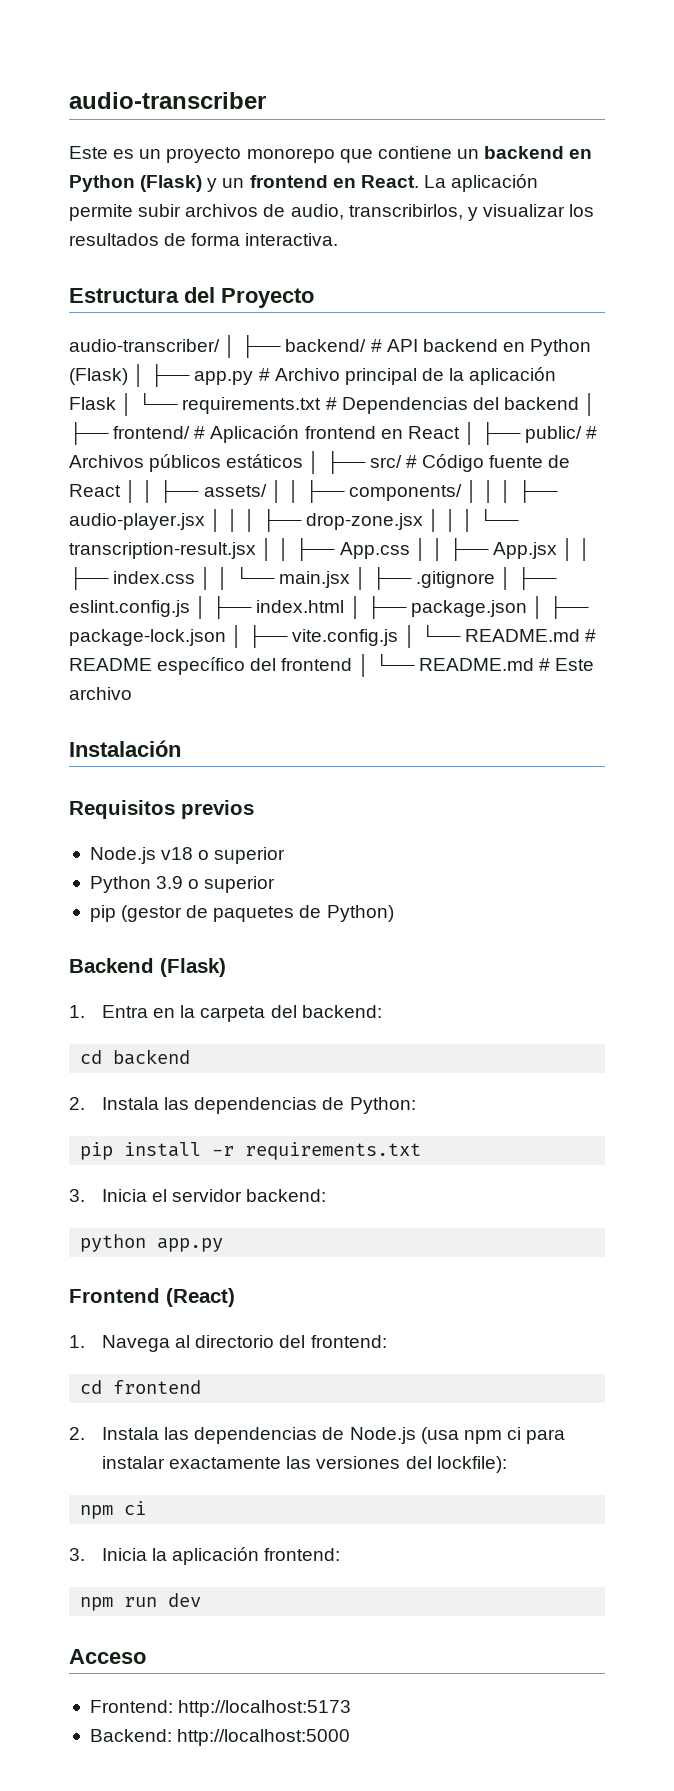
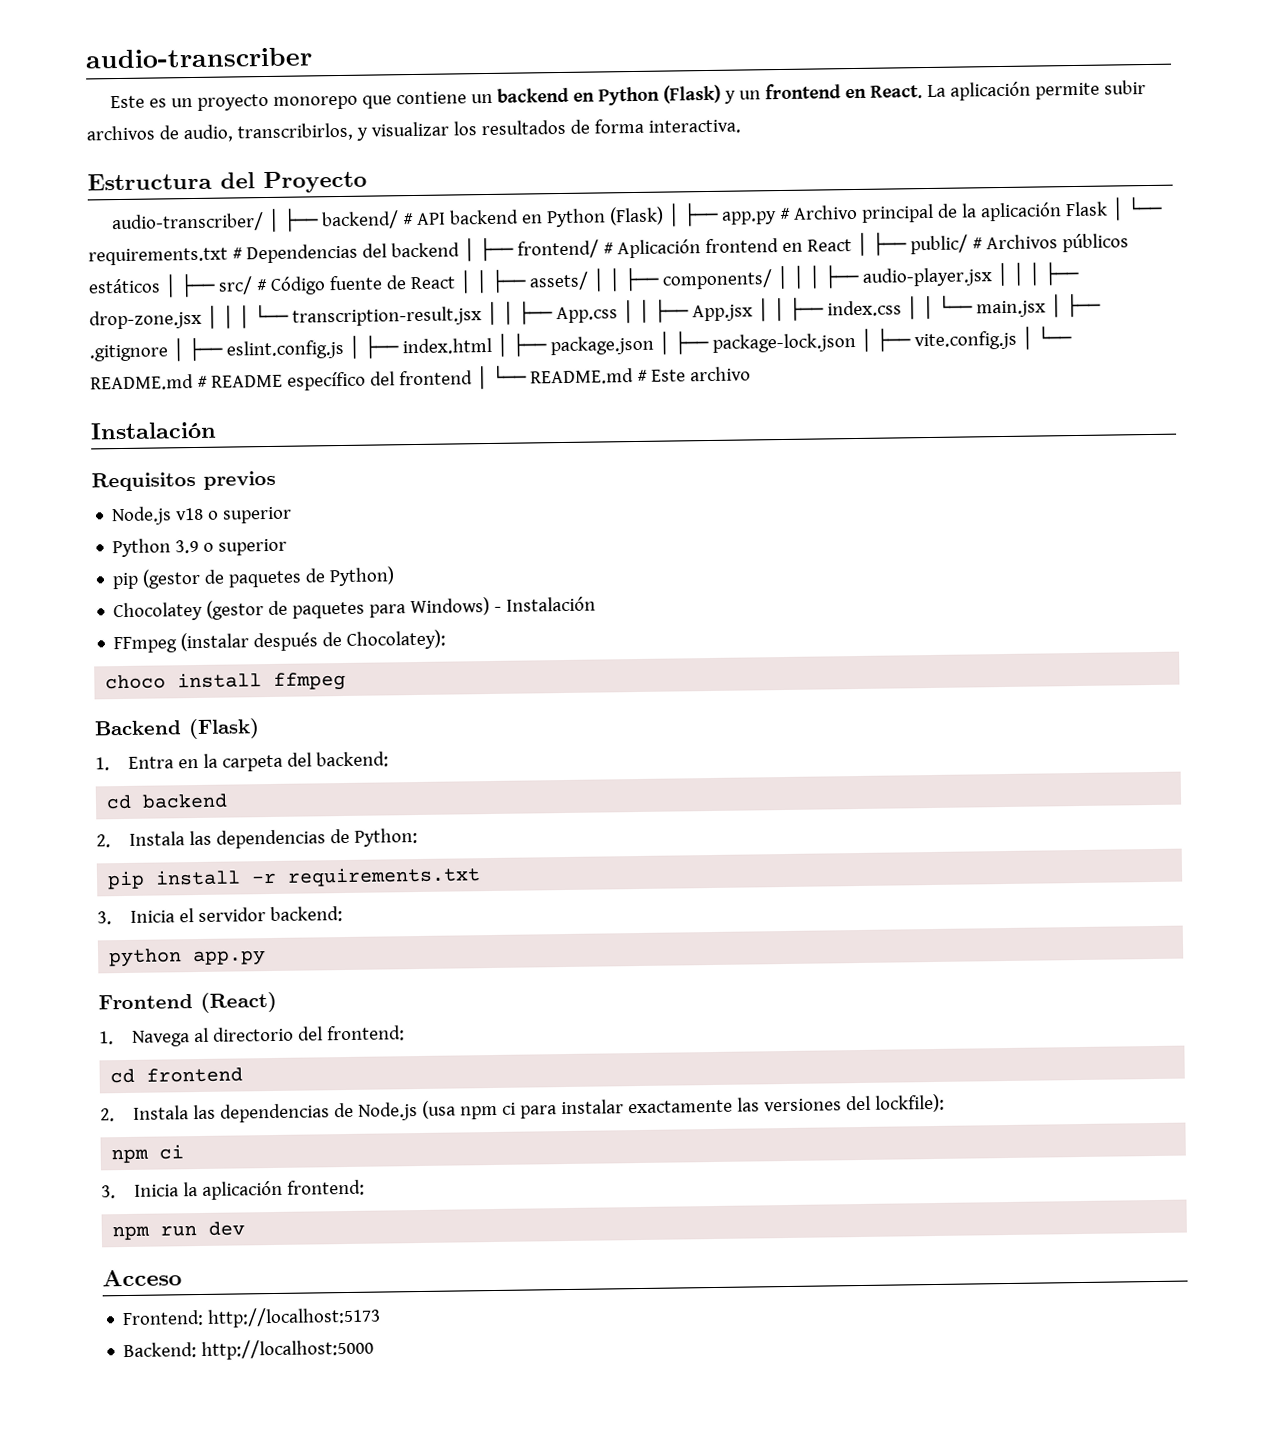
(394, 913) none -> [113,596,597,622] [113,629,447,654] [105,671,347,691] // Chocolatey (gestor de paquetes para Windows) - Instalación // FFmpeg (instalar después de Chocolatey): // choco install ffmpeg

